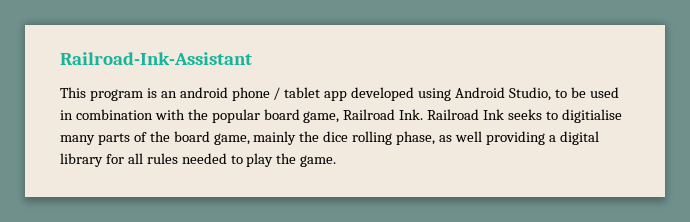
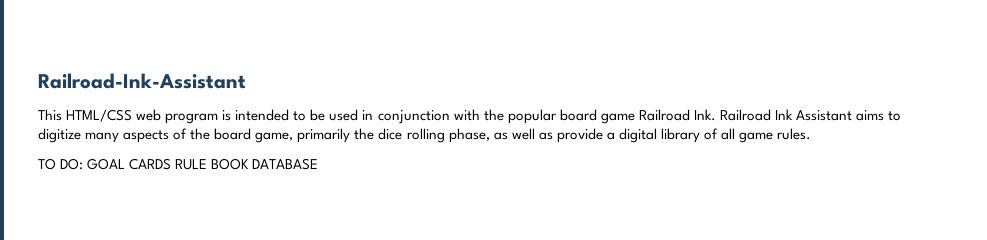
[89,87,551,101] program is an android phone / tablet app developed using Android Studio, -> [66,109,290,124] HTML/CSS web program is intended
[75,109,153,120] combination -> [377,110,450,124] conjunction
[303,111,340,123] game, -> [600,113,635,124] game
[508,109,622,123] [60,133,130,145] seeks to digitialise many parts -> [795,110,902,121] [38,128,170,143] Assistant aims to digitize many aspects
[253,131,297,145] mainly -> [297,128,351,143] primarily
[485,131,545,145] providing -> [538,128,603,143] as provide
[105,153,337,167] for all rules needed to play the game. -> [703,128,812,143] [38,158,319,170] of all game rules. // TO DO: GOAL CARDS RULE BOOK DATABASE

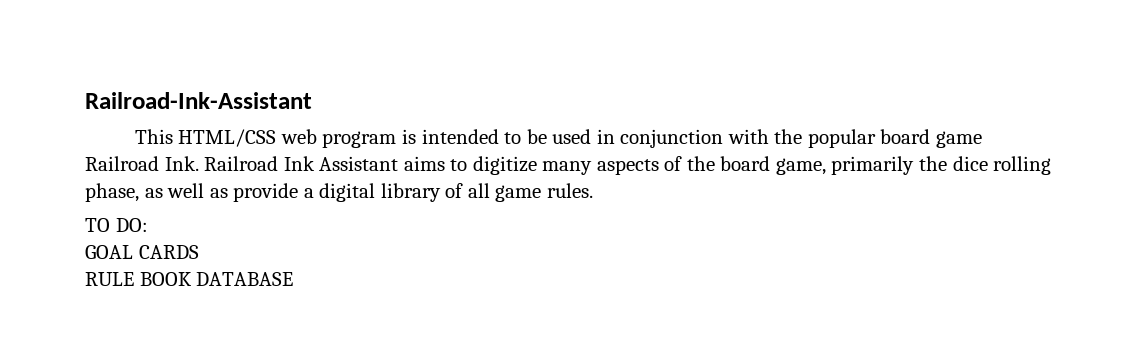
(84, 164) none -> (148, 225) //
(172, 164) none -> (199, 252) //

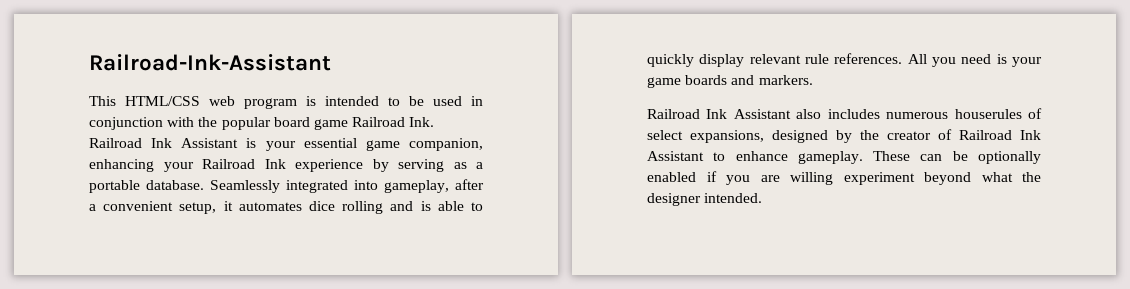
[403,156,1052,175] [85,183,593,202] [85,218,148,232] [85,245,199,259] [85,272,294,286] aims to digitize many aspects of the board game, primarily the dice rolling phase, as well as provide a digital library of all game rules. // TO DO: // GOAL CARDS // RULE BOOK DATABASE -> [246,138,483,151] [89,159,483,172] [89,179,484,193] [89,201,483,214] [647,53,1042,67] [647,75,813,88] [647,108,1042,119] [647,129,1041,143] [647,151,1041,164] [647,171,1041,185] [647,193,763,206] is your essential game companion, enhancing your Railroad Ink experience by serving as a portable database. Seamlessly integrated into gameplay, after a convenient setup, it automates dice rolling and is able to quickly display relevant rule references. All you need is your game boards and markers. // Railroad Ink Assistant also includes numerous houserules of select expansions, designed by the creator of Railroad Ink Assistant to enhance gameplay. These can be optionally enabled if you are willing experiment beyond what the designer intended.

